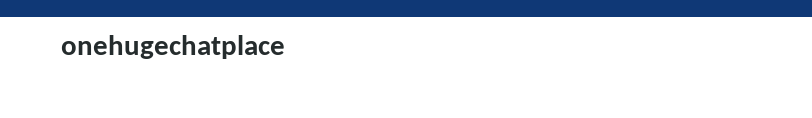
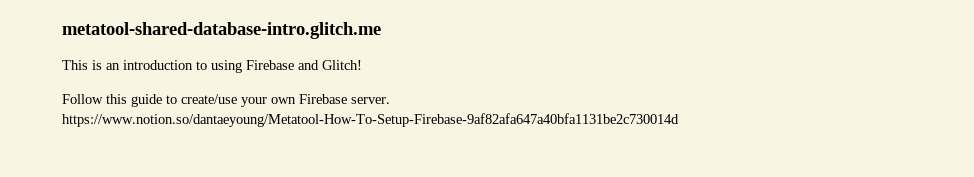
[61,35,285,59] onehugechatplace -> [62,22,381,39] [62,60,362,73] [62,94,390,107] [62,113,679,127] metatool-shared-database-intro.glitch.me // This is an introduction to using Firebase and Glitch! // Follow this guide to create/use your own Firebase server. https://www.notion.so/dantaeyoung/Metatool-How-To-Setup-Firebase-9af82afa647a40bfa1131be2c730014d

